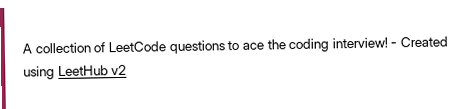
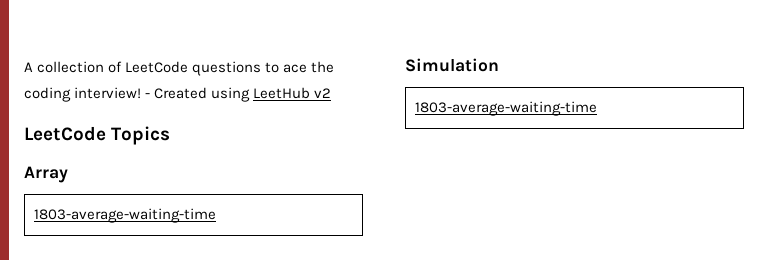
(128, 70) none -> [24,126,171,145] [24,166,68,183] [33,208,216,223] [405,58,499,72] [414,101,597,116] // LeetCode Topics // Array // 1803-average-waiting-time // Simulation // 1803-average-waiting-time

